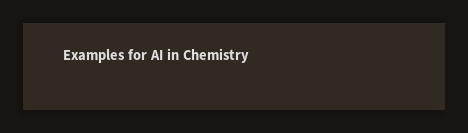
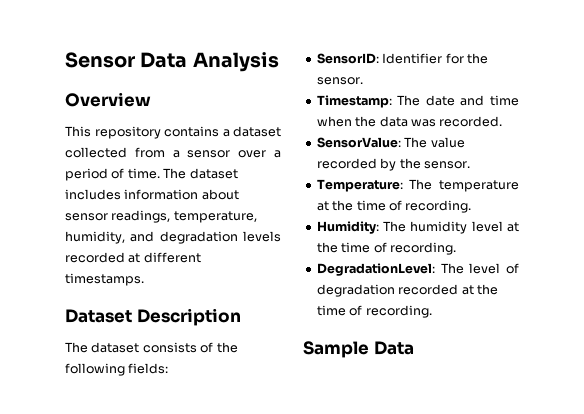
[63,48,249,63] Examples for AI in Chemistry -> [65,52,279,72] [65,92,151,107] [65,126,281,139] [65,147,281,158] [65,168,238,181] [65,189,239,200] [65,210,257,223] [65,231,281,244] [65,252,201,263] [65,273,144,286] [65,308,241,326] [65,342,238,353] [65,363,169,376] [316,53,488,64] [316,77,363,85] [316,95,519,108] [316,116,503,127] [316,137,465,148] [316,158,470,171] [316,179,519,192] [316,200,472,213] [316,221,519,234] [316,242,456,255] [316,263,519,276] [316,284,498,297] [316,305,432,318] [303,341,414,358] Sensor Data Analysis // Overview // This repository contains a dataset collected from a sensor over a period of time. The dataset includes information about sensor readings, temperature, humidity, and degradation levels recorded at different timestamps. // Dataset Description // The dataset consists of the following fields: // SensorID: Identifier for the sensor. // Timestamp: The date and time when the data was recorded. // SensorValue: The value recorded by the sensor. // Temperature: The temperature at the time of recording. // Humidity: The humidity level at the time of recording. // DegradationLevel: The level of degradation recorded at the time of recording. // Sample Data

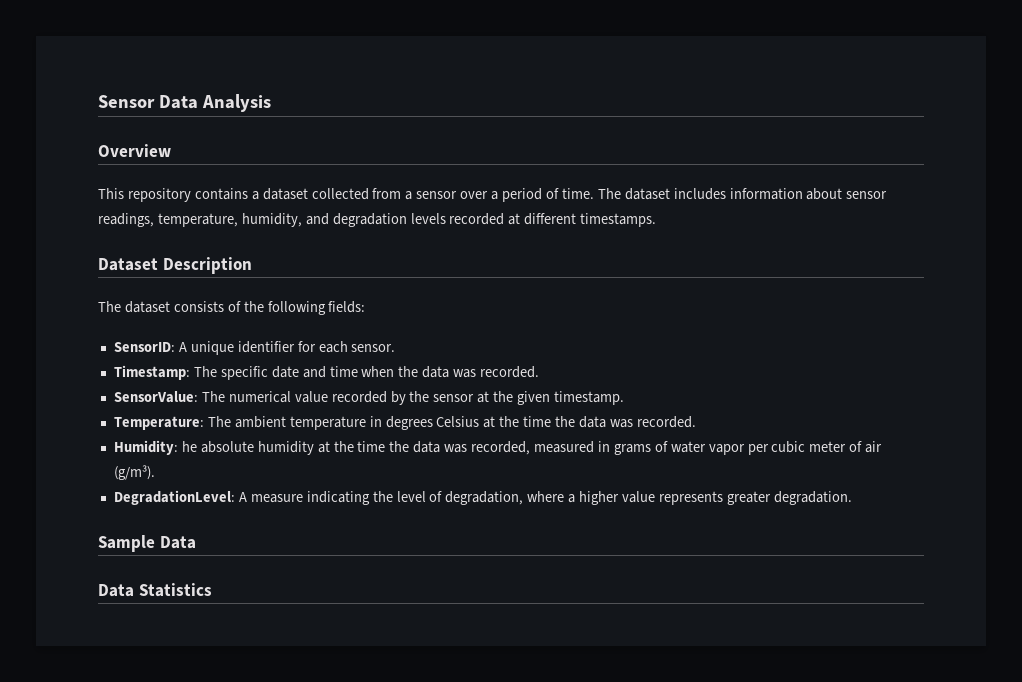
[382,53,488,64] Identifier for the -> [178,341,348,355] A unique identifier for each
(421, 100) none -> [220,366,268,380] specific
(428, 142) none -> [228,391,291,403] numerical
[423,161,470,169] [316,179,519,192] [316,200,472,213] [316,221,519,234] [316,242,456,255] [316,263,519,276] [316,284,498,297] [316,305,432,318] sensor. // Temperature: The temperature at the time of recording. // Humidity: The humidity level at the time of recording. // DegradationLevel: The level of degradation recorded at the time of recording. -> [433,391,625,405] [113,416,696,430] [113,440,883,455] [113,465,155,480] [113,490,852,505] sensor at the given timestamp. // Temperature: The ambient temperature in degrees Celsius at the time the data was recorded. // Humidity: he absolute humidity at the time the data was recorded, measured in grams of water vapor per cubic meter of air (g/m³). // DegradationLevel: A measure indicating the level of degradation, where a higher value represents greater degradation.
(414, 348) none -> [98,583,212,597] // Data Statistics

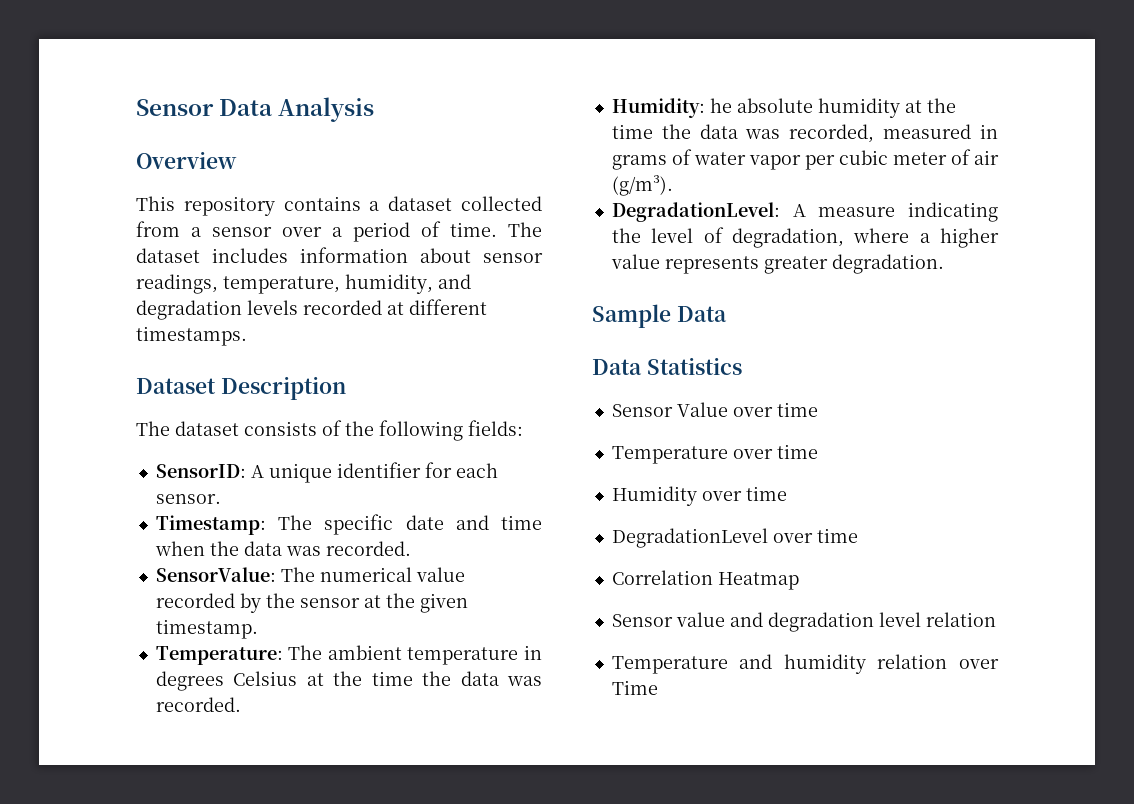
(212, 590) none -> [611,402,818,417] [611,444,818,464] [611,486,787,506] [611,528,858,548] [611,570,799,590] [611,612,996,632] [611,654,999,674] [611,680,658,695] // Sensor Value over time // Temperature over time // Humidity over time // DegradationLevel over time // Correlation Heatmap // Sensor value and degradation level relation // Temperature and humidity relation over Time

